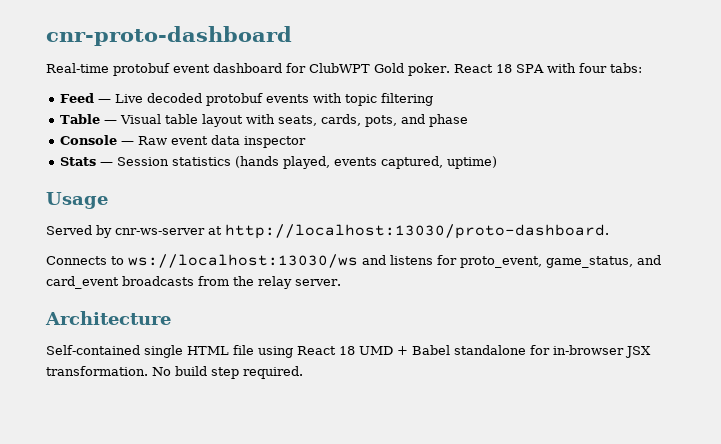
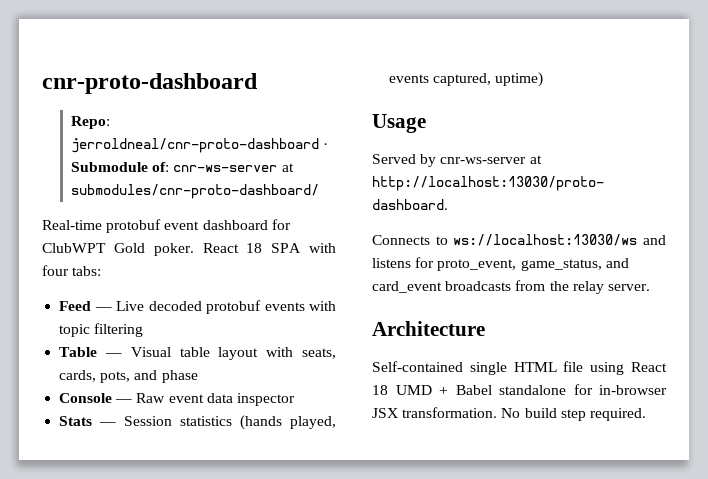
(292, 36) none -> [71,116,111,129] [71,138,329,153] [71,162,294,172] [71,184,320,199] // Repo: jerroldneal/cnr-proto-dashboard · Submodule of: cnr-ws-server at submodules/cnr-proto-dashboard/

